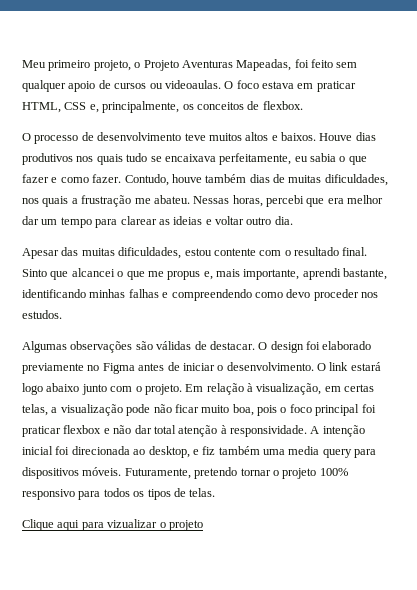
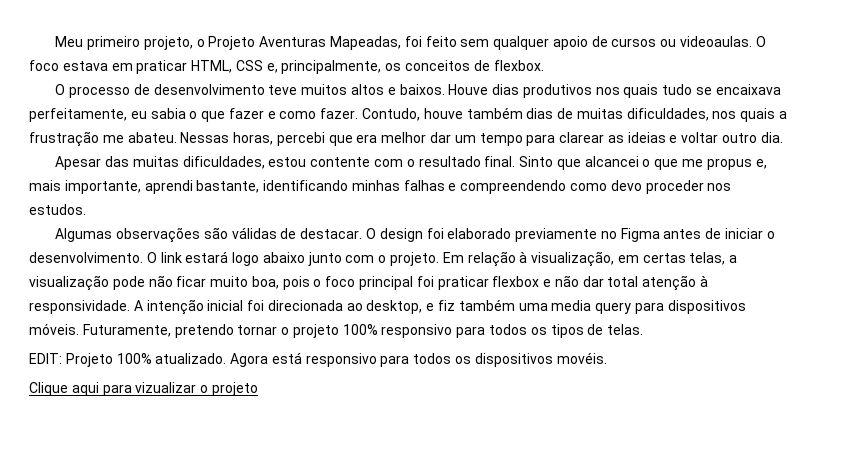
(216, 492) none -> [29,352,607,367] // EDIT: Projeto 100% atualizado. Agora está responsivo para todos os dispositivos movéis.

